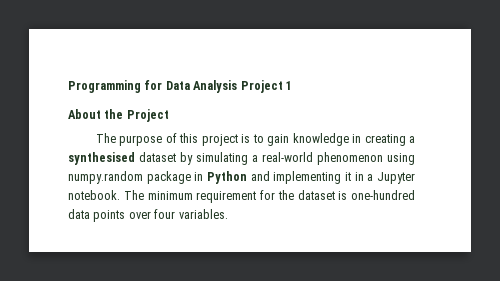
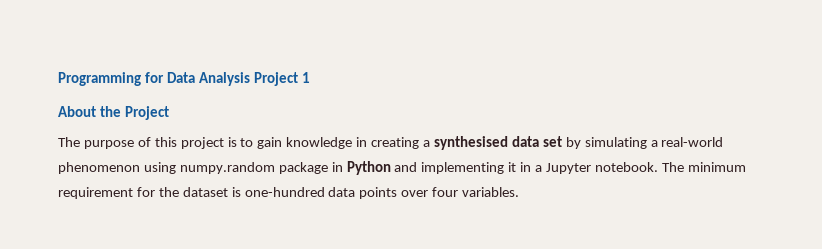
[139,152,176,162] dataset -> [511,136,562,147] data set

